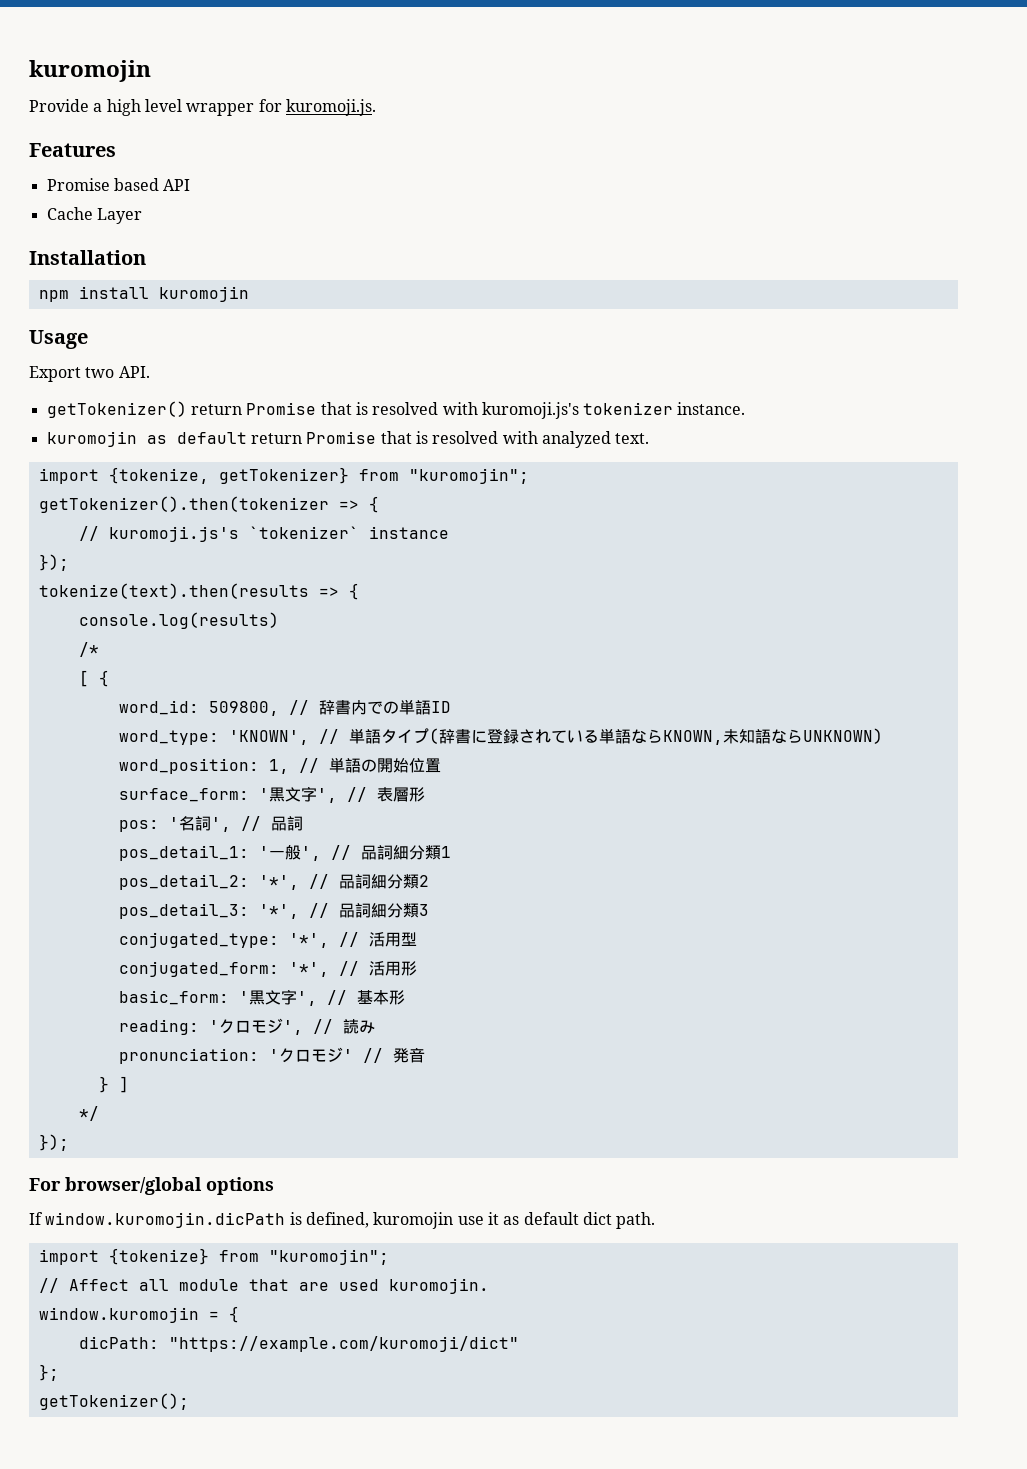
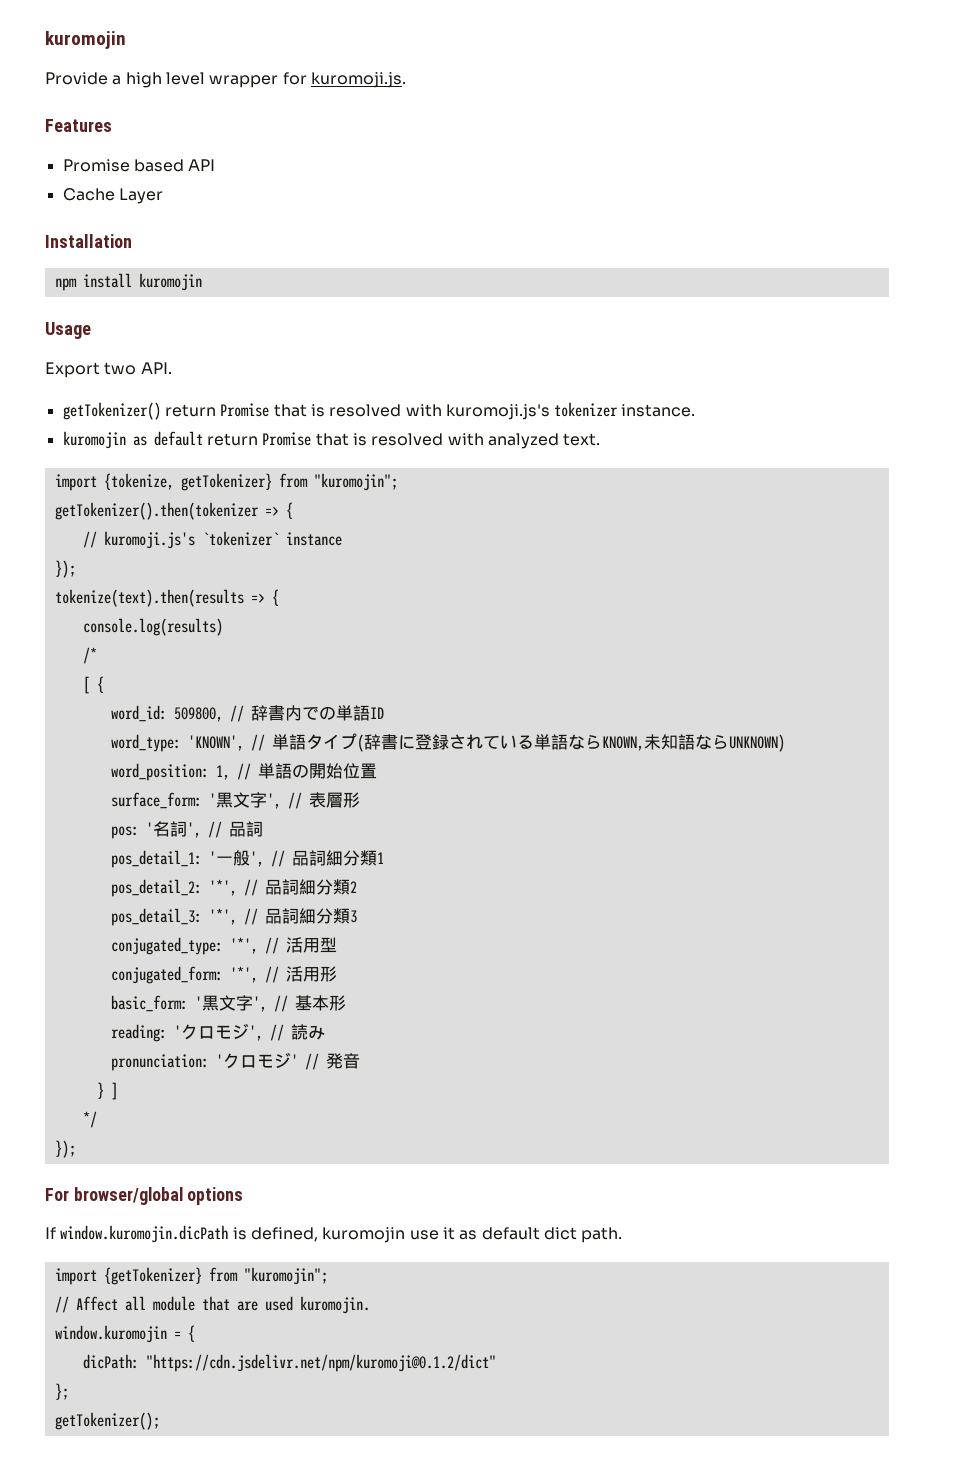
[108,1248,209,1265] {tokenize} -> [103,1267,202,1285] {getTokenizer}
[168,1336,519,1352] "https://example.com/kuromoji/dict" -> [145,1354,496,1372] "https://cdn.jsdelivr.net/npm/kuromoji@0.1.2/dict"

